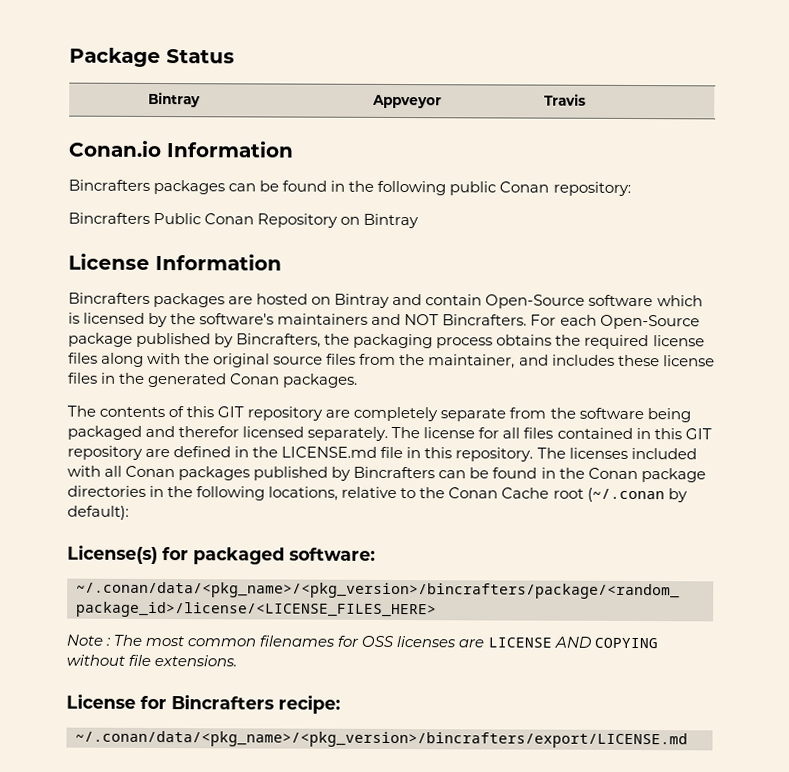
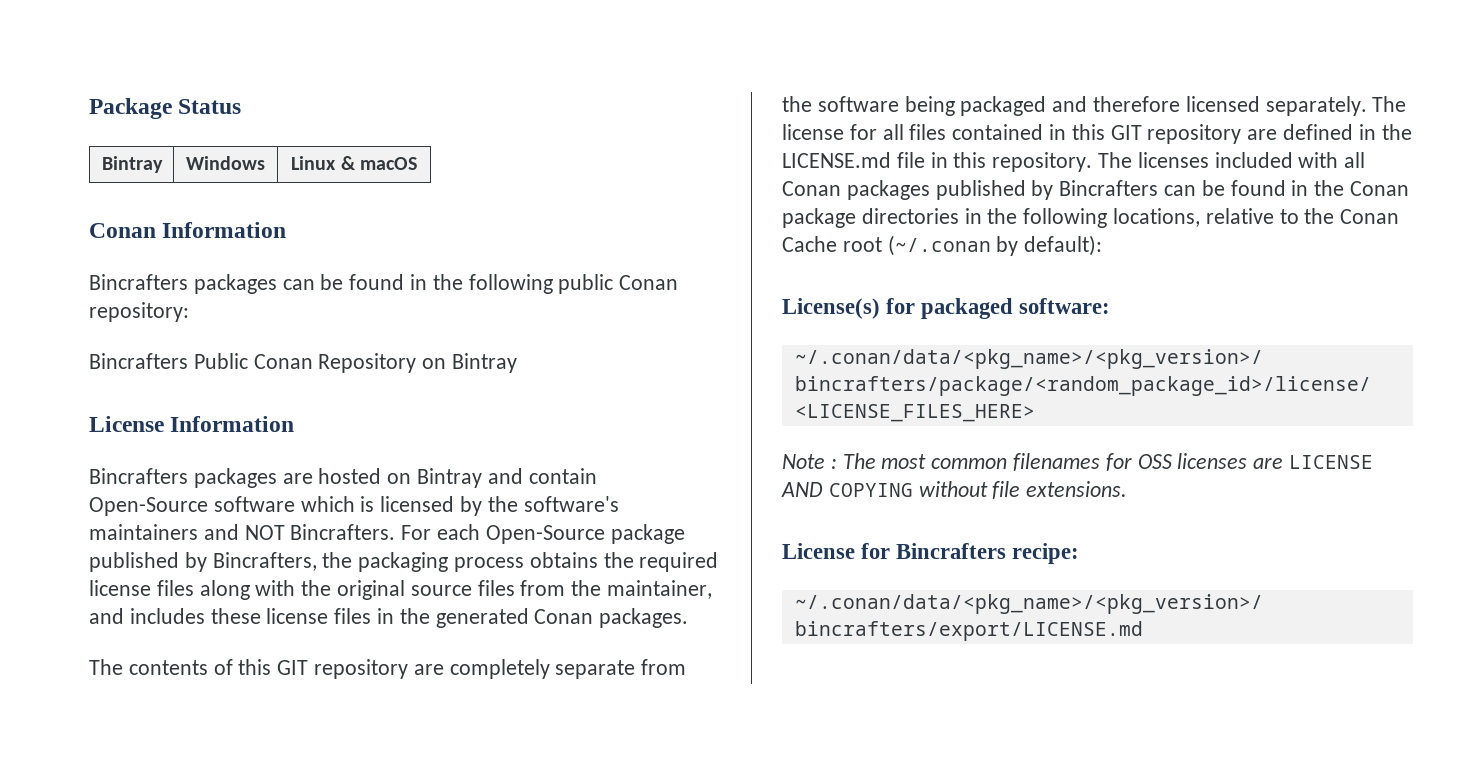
[372,94,442,109] [544,93,587,106] [68,140,162,158] Appveyor | Travis // Conan.io -> [186,156,265,170] [291,156,417,170] [89,223,156,238] Windows | Linux & macOS // Conan
[178,426,240,438] therefor -> [1093,96,1181,112] therefore

